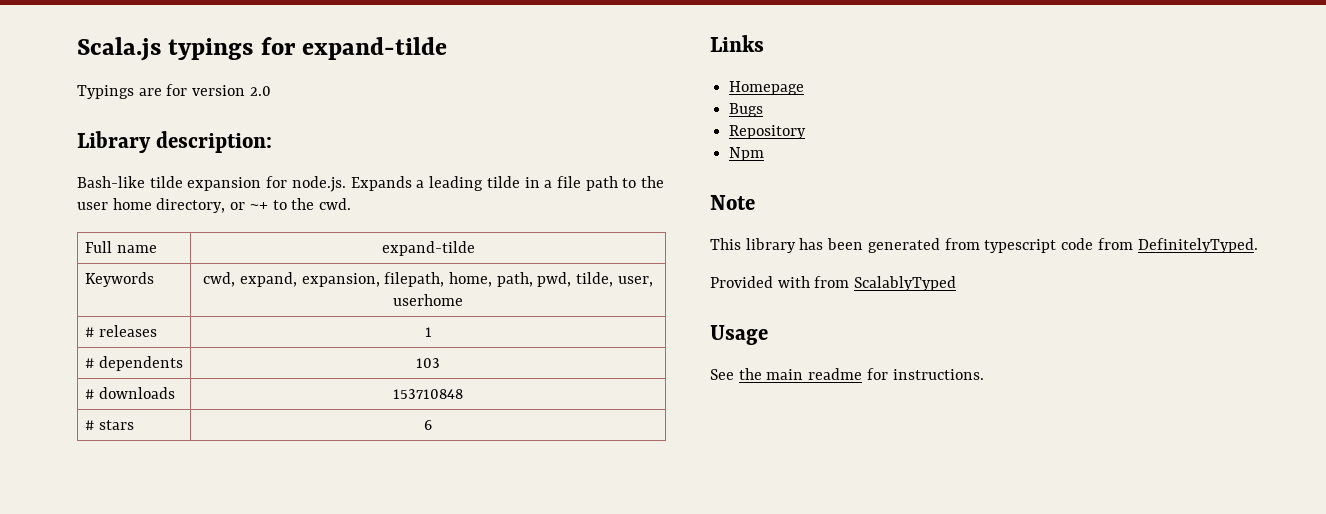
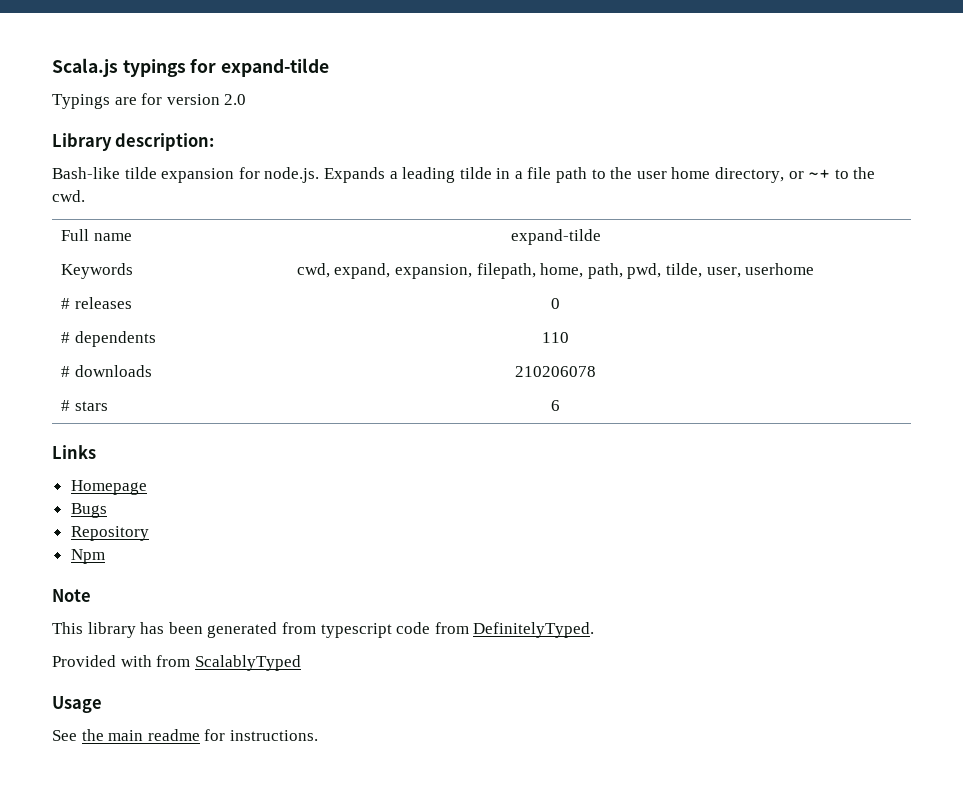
[424,327,432,337] 1 -> [551,298,560,309] 0
[416,358,440,368] 103 -> [542,332,569,343] 110
[393,389,463,399] 153710848 -> [515,366,596,377] 210206078

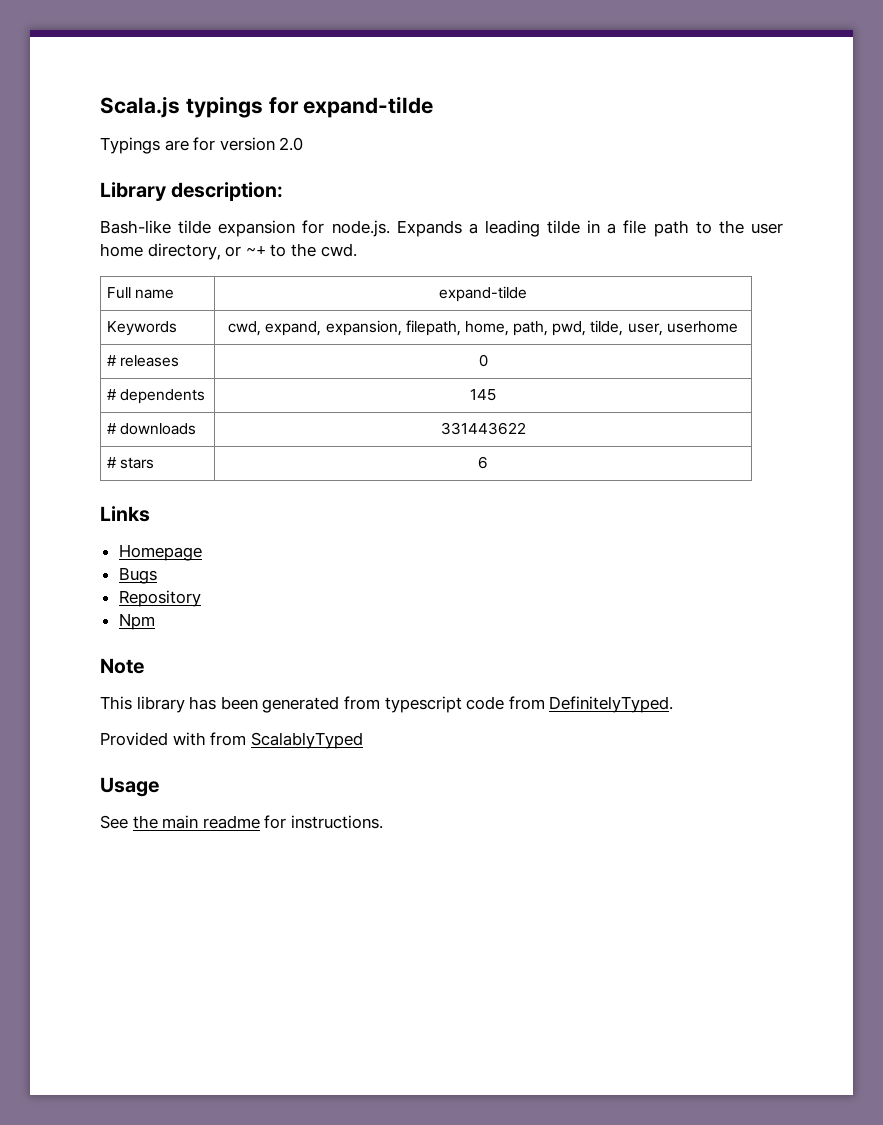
[542,332,569,343] 110 -> [470,389,496,401] 145
[515,366,596,377] 210206078 -> [440,422,526,435] 331443622

